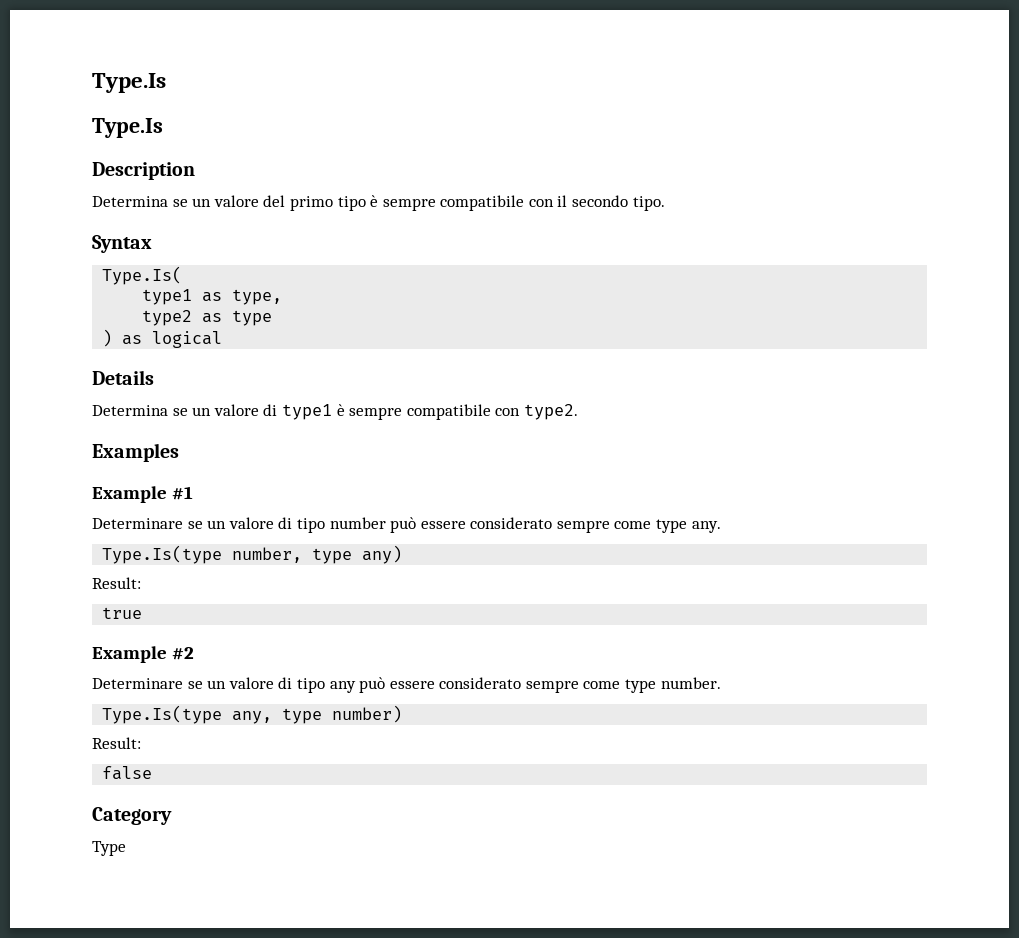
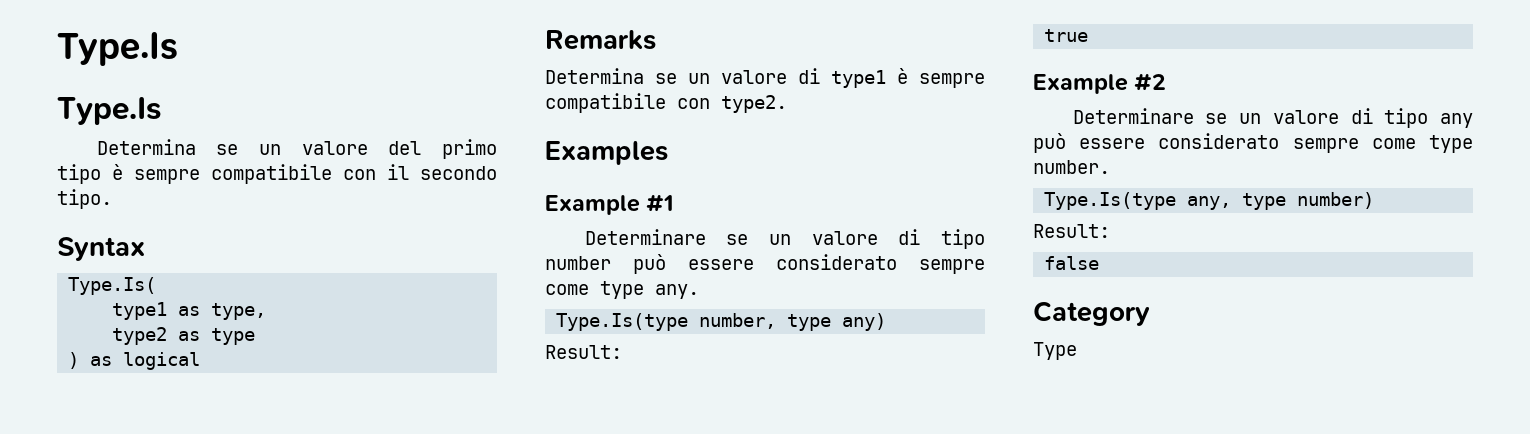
[92,162,195,180] // Description -> (161, 111) none
[92,370,154,385] Details -> [545,30,656,50] Remarks

